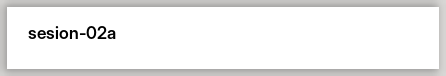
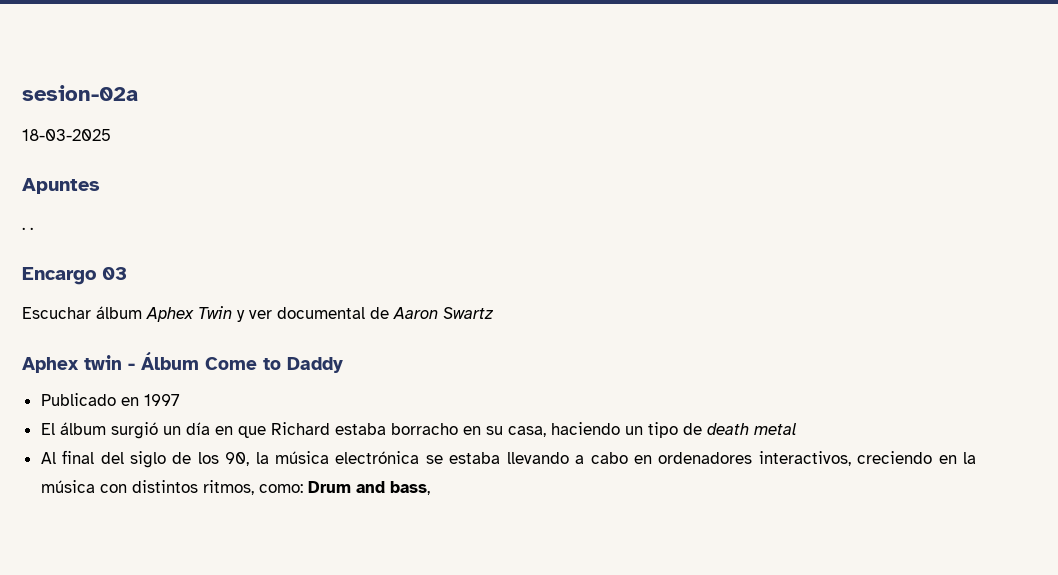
(116, 32) none -> [22,129,111,141] [22,178,100,194] [22,227,33,230] [22,267,127,285] [22,306,494,322] [22,352,343,373] [40,393,180,406] [40,422,796,439] [40,450,976,468] [40,480,430,495] // 18-03-2025 // Apuntes // . . // Encargo 03 // Escuchar álbum Aphex Twin y ver documental de Aaron Swartz // Aphex twin - Álbum Come to Daddy // Publicado en 1997 // El álbum surgió un día en que Richard estaba borracho en su casa, haciendo un tipo de death metal // Al final del siglo de los 90, la música electrónica se estaba llevando a cabo en ordenadores interactivos, creciendo en la música con distintos ritmos, como: Drum and bass,

